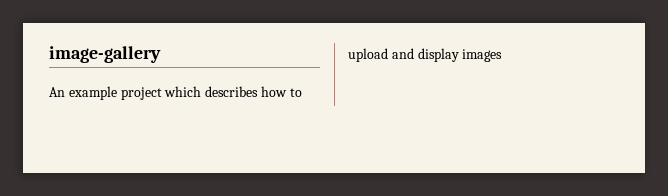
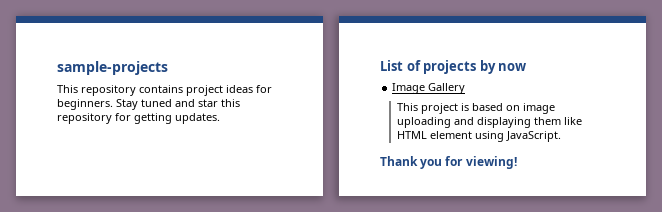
[49,46,161,63] [49,86,302,100] [348,48,503,62] image-gallery // An example project which describes how to upload and display images -> [57,61,168,75] [57,85,272,96] [57,99,240,110] [57,113,220,124] [380,60,527,74] [392,83,466,94] [397,103,556,114] [397,117,583,128] [397,131,562,142] [380,156,517,169] sample-projects // This repository contains project ideas for beginners. Stay tuned and star this repository for getting updates. // List of projects by now // Image Gallery // This project is based on image uploading and displaying them like HTML element using JavaScript. // Thank you for viewing!

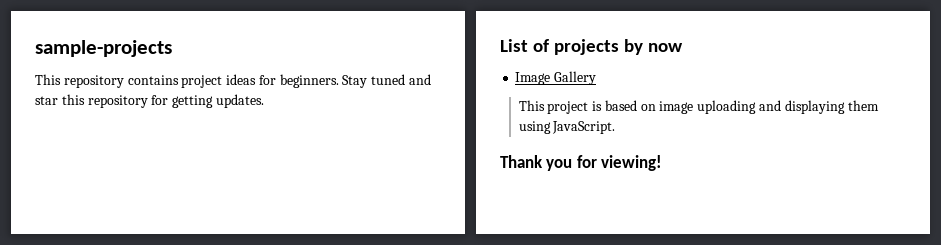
[564,117,583,125] [397,131,473,139] like HTML element -> (879, 105) none

